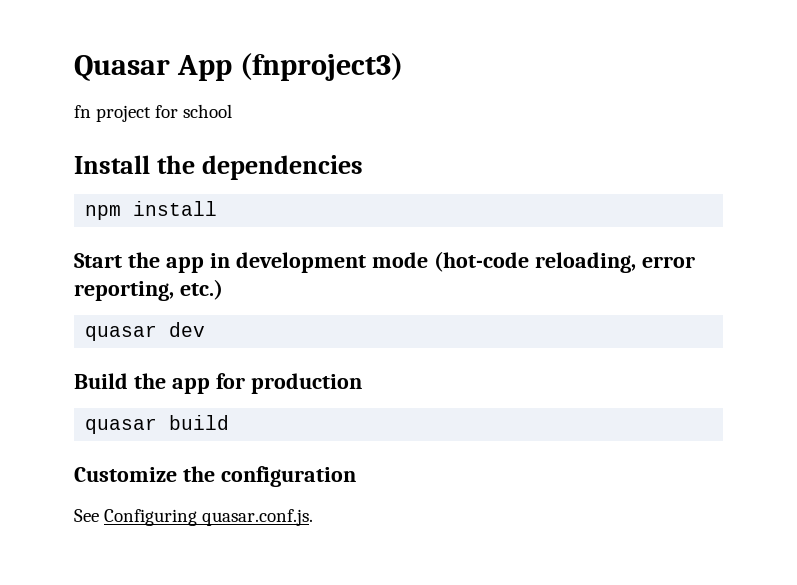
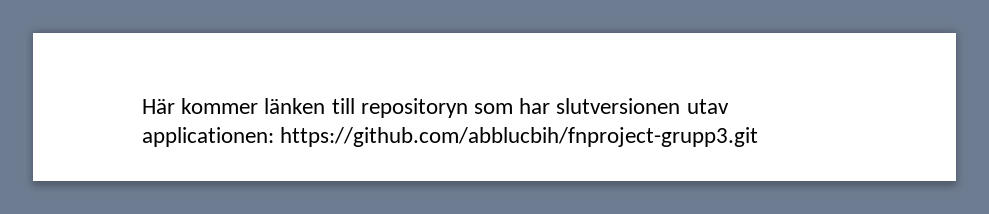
[74,53,403,81] [74,104,233,122] [74,155,363,180] [85,201,218,220] [74,251,695,273] [74,279,223,301] [85,322,206,341] [74,373,362,394] [85,415,230,434] [74,466,356,487] [74,509,314,526] Quasar App (fnproject3) // fn project for school // Install the dependencies // npm install // Start the app in development mode (hot-code reloading, error reporting, etc.) // quasar dev // Build the app for production // quasar build // Customize the configuration // See Configuring quasar.conf.js. -> [142,98,729,118] [142,127,759,147] Här kommer länken till repositoryn som har slutversionen utav applicationen: https://github.com/abblucbih/fnproject-grupp3.git

